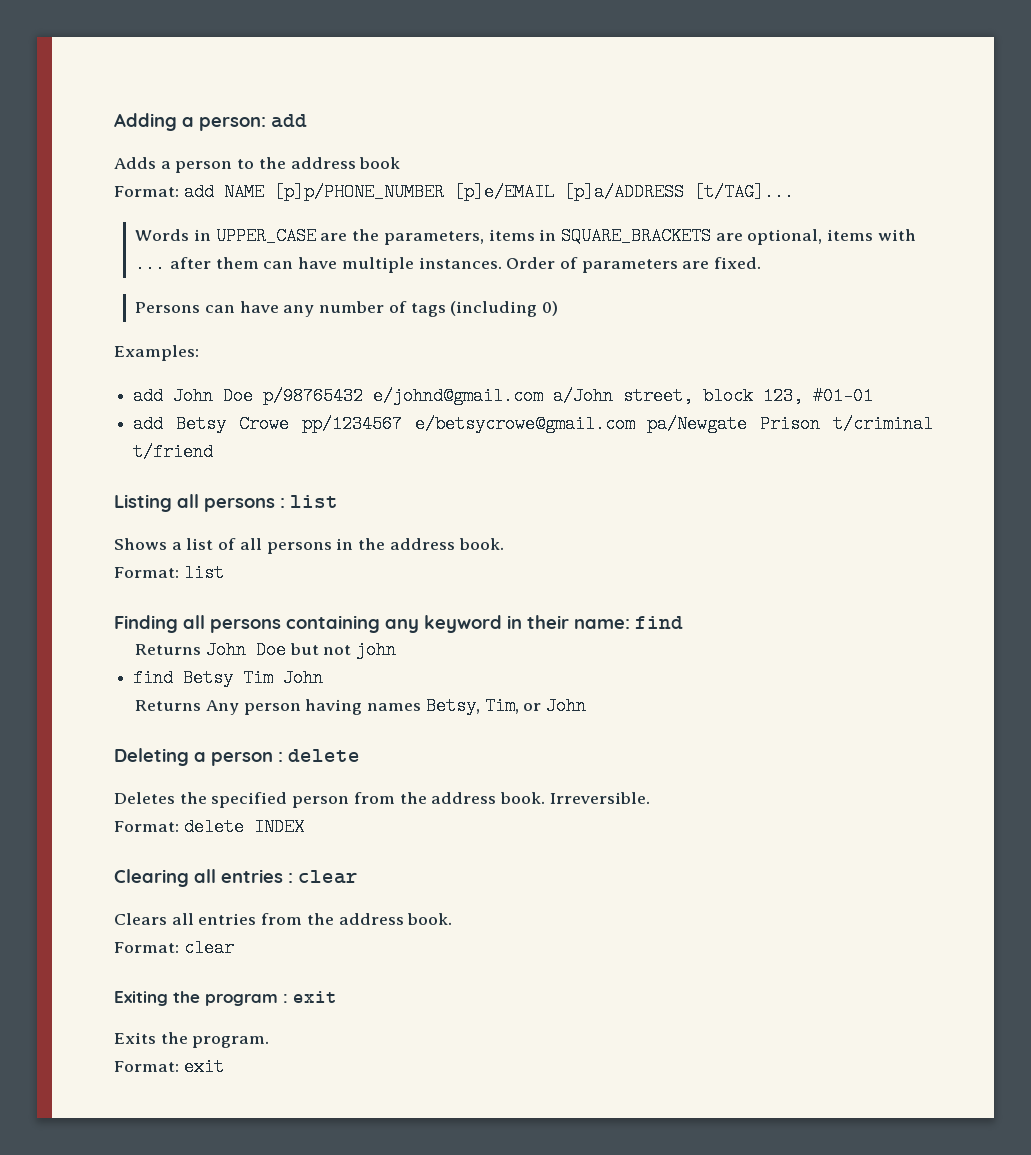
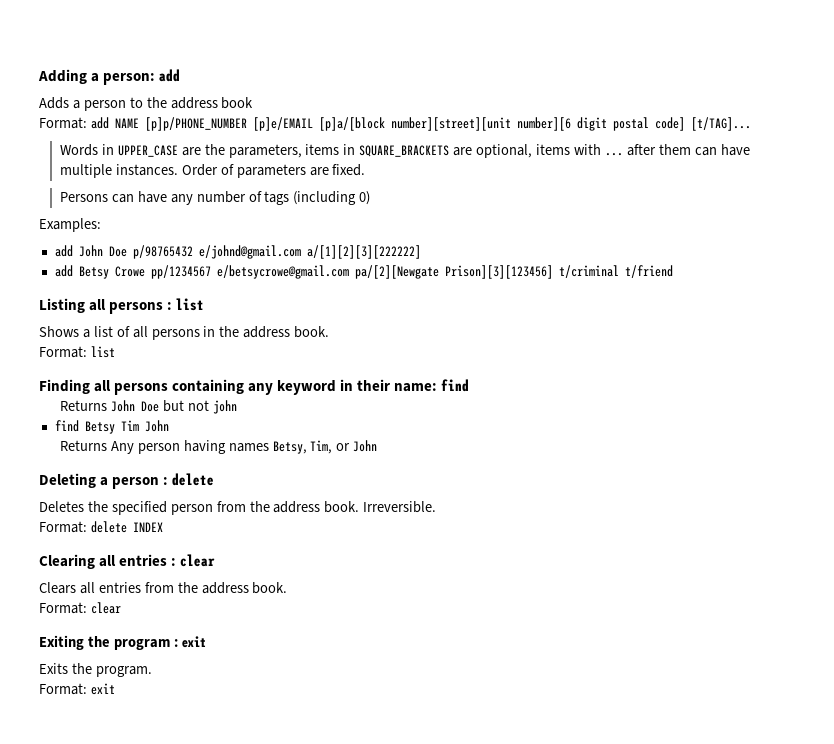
[563,183,684,201] [p]a/ADDRESS -> [318,117,685,131] [p]a/[block number][street][unit number][6 digit postal code]
[553,387,874,405] a/John street, block 123, #01-01 -> [306,245,421,259] a/[1][2][3][222222]
[647,415,821,433] pa/Newgate Prison -> [354,265,553,279] pa/[2][Newgate Prison][3][123456]

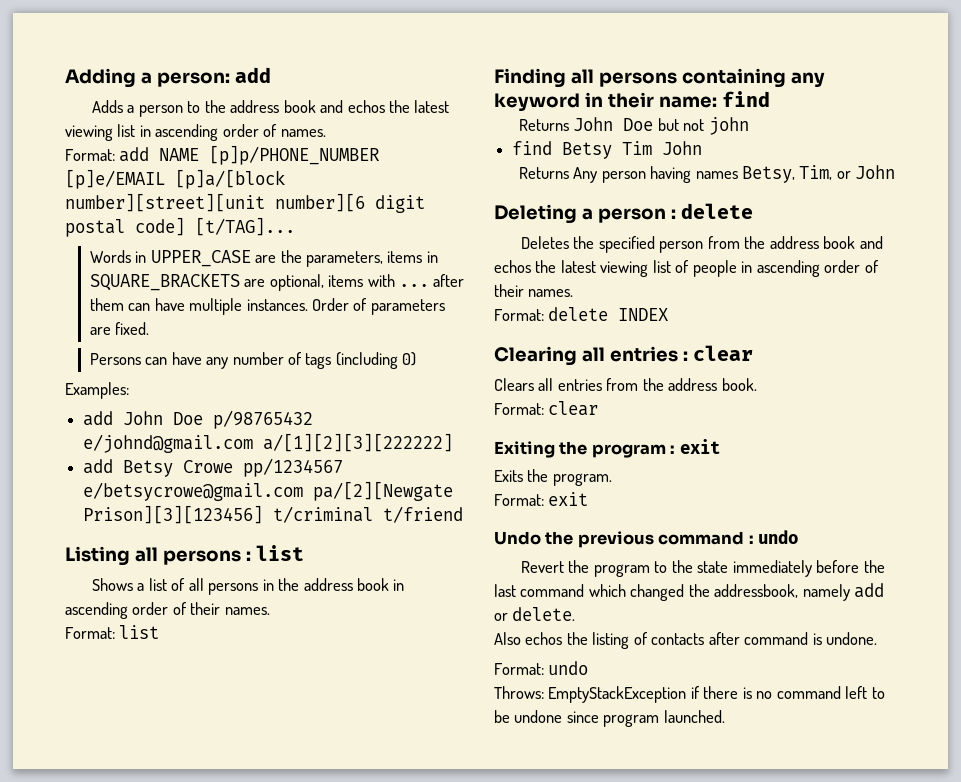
(254, 103) none -> [320,100,450,113] [65,124,326,141] and echos the latest viewing list in ascending order of names.
[294,326,330,338] book. -> [356,578,405,591] [65,602,270,619] book in ascending order of their names.
[324,501,437,513] book. Irreversible. -> [823,236,883,249] [494,260,879,277] [494,284,574,297] book and echos the latest viewing list of people in ascending order of their names.
(115, 689) none -> [494,530,799,548] [520,560,885,577] [494,583,885,601] [494,607,576,621] [494,632,878,649] [494,661,589,675] [494,686,885,703] [494,710,725,727] // Undo the previous command : undo // Revert the program to the state immediately before the last command which changed the addressbook, namely add or delete. // Also echos the listing of contacts after command is undone. // Format: undo // Throws: EmptyStackException if there is no command left to be undone since program launched.

